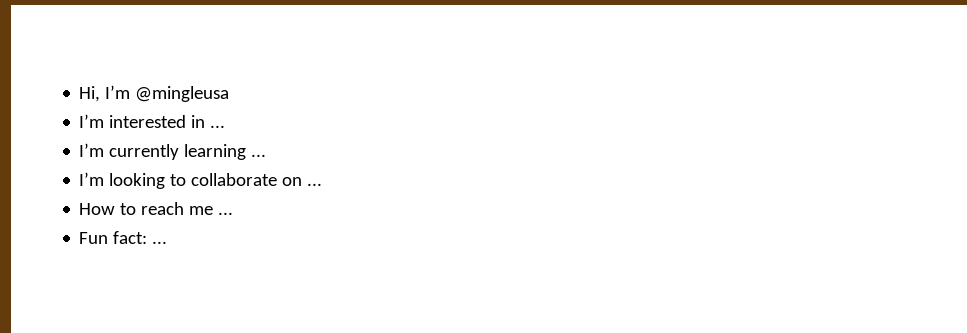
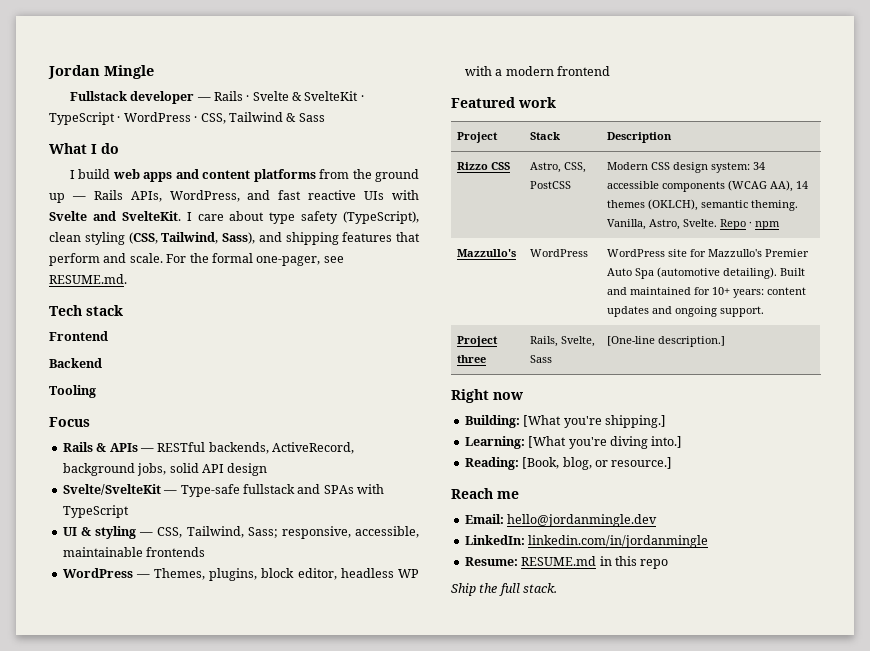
[79,85,230,102] [79,114,226,128] [79,143,267,160] [79,172,323,189] [79,202,234,215] [79,231,168,244] Hi, I’m @mingleusa // I’m interested in ... // I’m currently learning ... // I’m looking to collaborate on ... // How to reach me ... // Fun fact: ... -> [48,65,154,79] [69,91,364,104] [49,112,325,125] [49,143,119,154] [69,169,419,182] [49,190,420,203] [49,211,419,224] [49,232,420,245] [49,253,344,266] [49,274,127,284] [49,305,123,316] [49,331,108,341] [49,358,102,368] [49,385,96,398] [49,417,90,427] [62,442,354,454] [62,463,268,476] [62,484,384,497] [62,505,129,518] [62,526,419,539] [62,547,206,557] [62,568,419,581] [464,66,610,76] [451,97,556,108] [457,132,499,143] [530,132,561,140] [607,132,673,143] [457,162,511,170] [530,162,587,173] [530,181,572,189] [607,162,766,173] [607,180,809,192] [607,199,799,211] [607,219,781,230] [457,249,517,257] [530,249,589,257] [607,249,810,257] [607,267,806,279] [607,287,807,298] [607,306,765,317] [457,336,499,347] [457,355,487,363] [530,336,596,347] [530,355,553,363] [607,336,726,347] [451,389,523,403] [464,415,666,428] [464,436,683,449] [464,457,673,470] [451,488,519,499] [464,514,658,527] [464,535,709,548] [464,556,669,569] [451,583,558,596] Jordan Mingle // Fullstack developer — Rails · Svelte & SvelteKit · TypeScript · WordPress · CSS, Tailwind & Sass // What I do // I build web apps and content platforms from the ground up — Rails APIs, WordPress, and fast reactive UIs with Svelte and SvelteKit. I care about type safety (TypeScript), clean styling (CSS, Tailwind, Sass), and shipping features that perform and scale. For the formal one-pager, see RESUME.md. // Tech stack // Frontend // Backend // Tooling // Focus // Rails & APIs — RESTful backends, ActiveRecord, background jobs, solid API design // Svelte/SvelteKit — Type-safe fullstack and SPAs with TypeScript // UI & styling — CSS, Tailwind, Sass; responsive, accessible, maintainable frontends // WordPress — Themes, plugins, block editor, headless WP with a modern frontend // Featured work // Project | Stack | Description // Rizzo CSS | Astro, CSS, PostCSS | Modern CSS design system: 34 accessible components (WCAG AA), 14 themes (OKLCH), semantic theming. Vanilla, Astro, Svelte. Repo · npm // Mazzullo's | WordPress | WordPress site for Mazzullo's Premier Auto Spa (automotive detailing). Built and maintained for 10+ years: content updates and ongoing support. // Project three | Rails, Svelte, Sass | [One-line description.] // Right now // Building: [What you're shipping.] // Learning: [What you're diving into.] // Reading: [Book, blog, or resource.] // Reach me // Email: hello@jordanmingle.dev // LinkedIn: linkedin.com/in/jordanmingle // Resume: RESUME.md in this repo // Ship the full stack.

